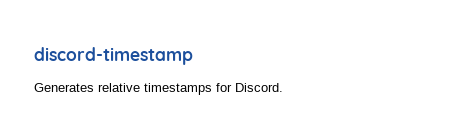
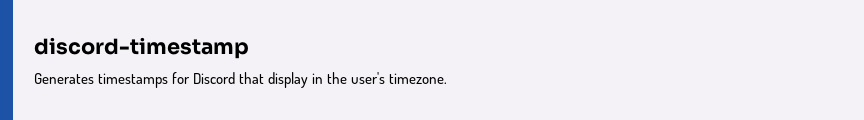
[98,83,140,92] relative -> (94, 78) none
[235,83,283,92] Discord. -> [193,72,448,88] Discord that display in the user's timezone.

